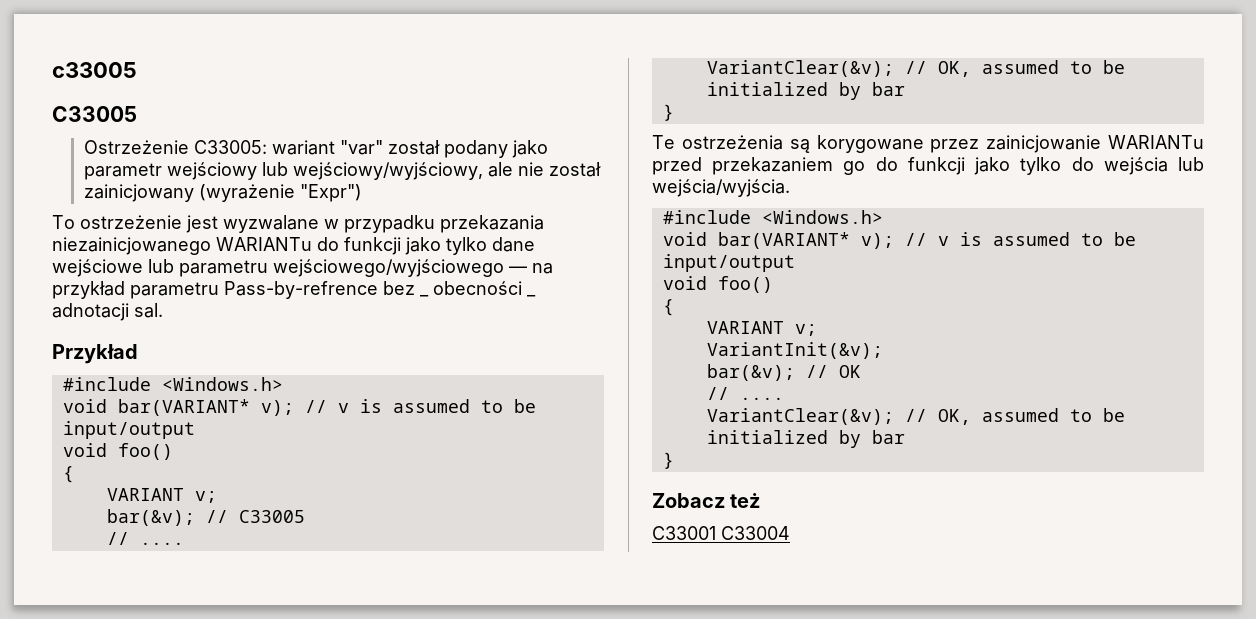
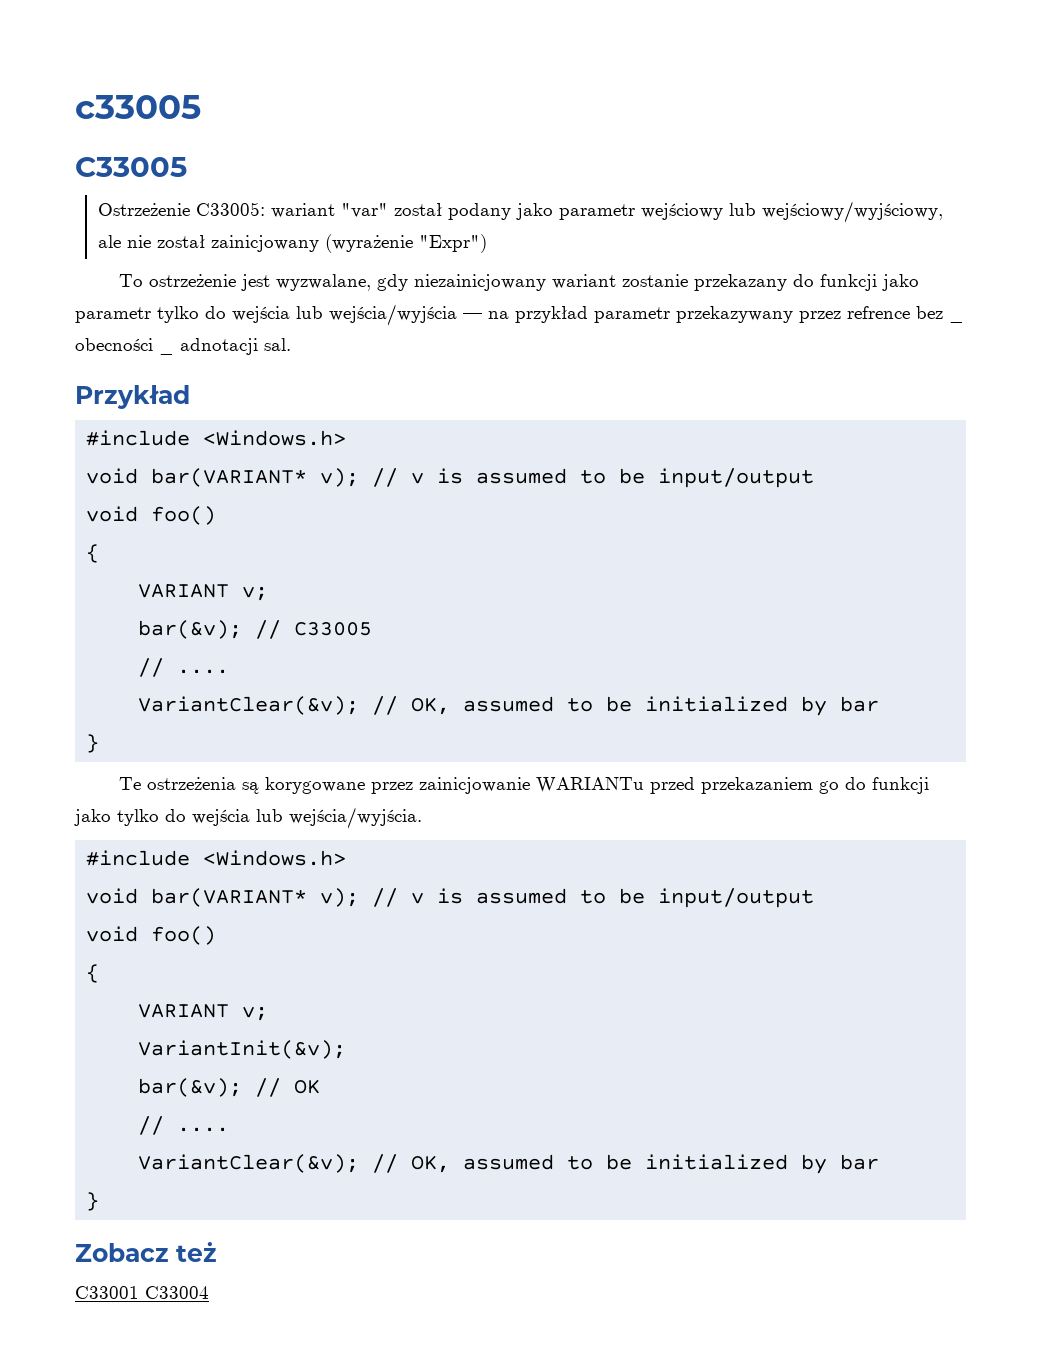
[223,215,544,233] [52,237,535,255] [52,259,553,277] [52,281,378,299] wyzwalane w przypadku przekazania niezainicjowanego WARIANTu do funkcji jako tylko dane wejściowe lub parametru wejściowego/wyjściowego — na przykład parametru Pass-by-refrence -> [276,274,920,291] [75,304,910,326] wyzwalane, gdy niezainicjowany wariant zostanie przekazany do funkcji jako parametr tylko do wejścia lub wejścia/wyjścia — na przykład parametr przekazywany przez refrence

